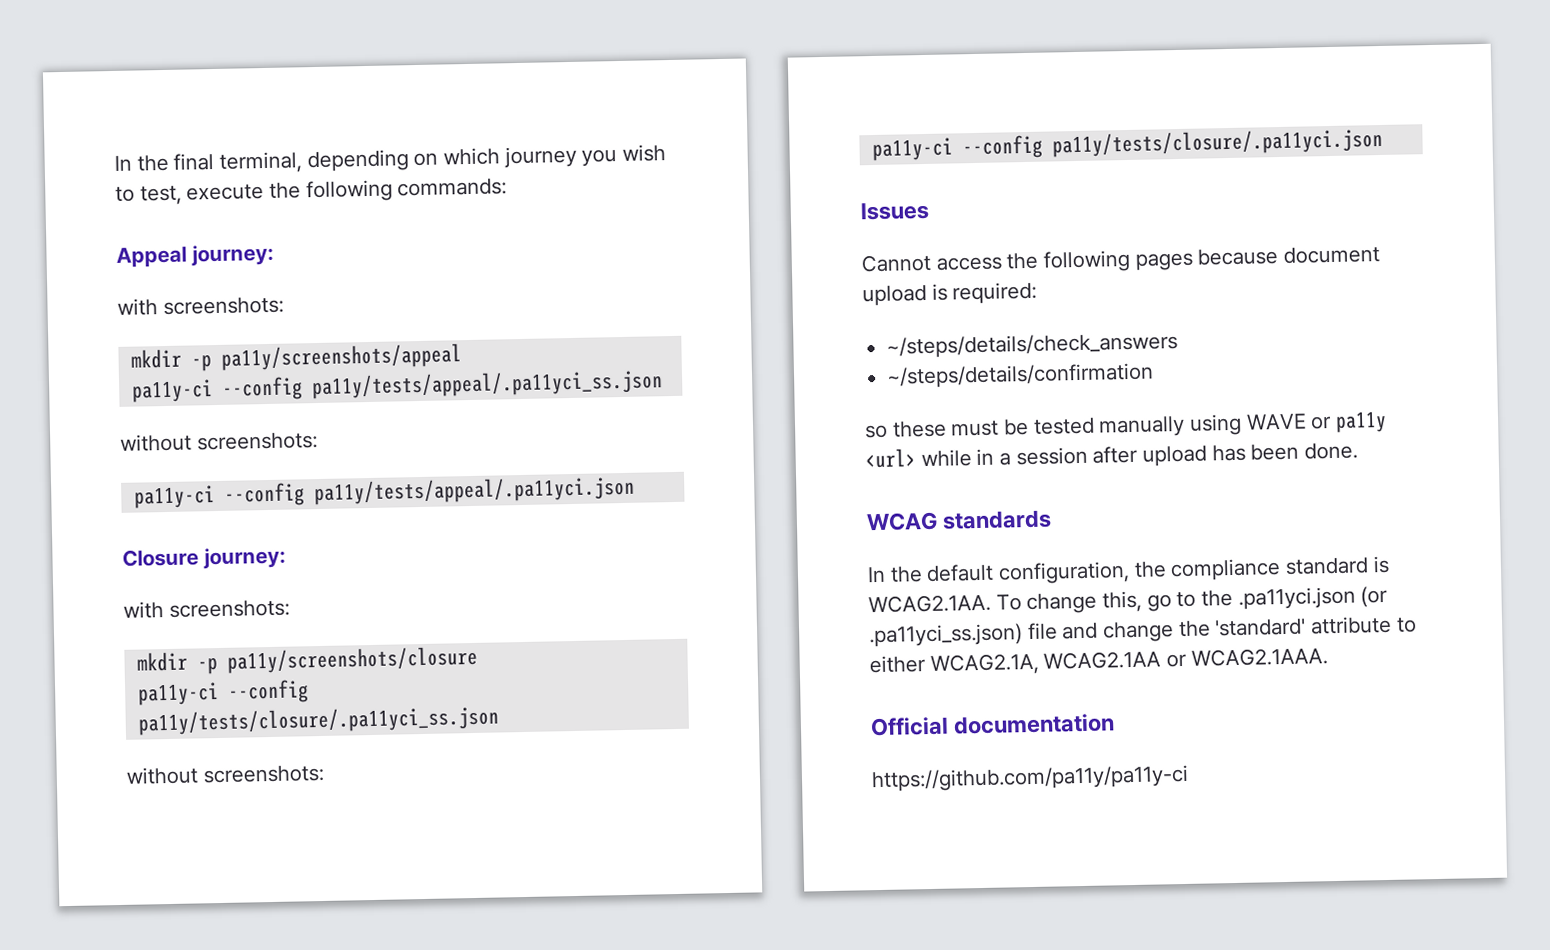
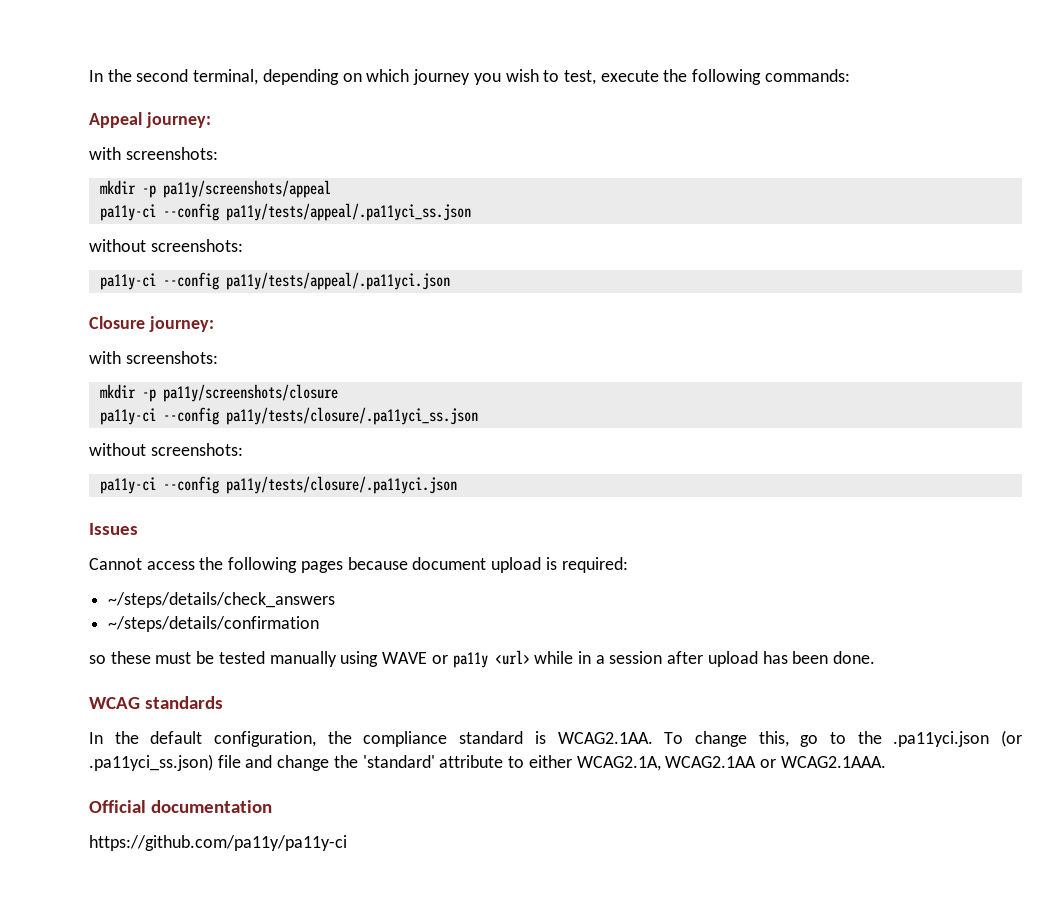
[114,152,215,172] In the final -> [89,69,189,82] In the second

